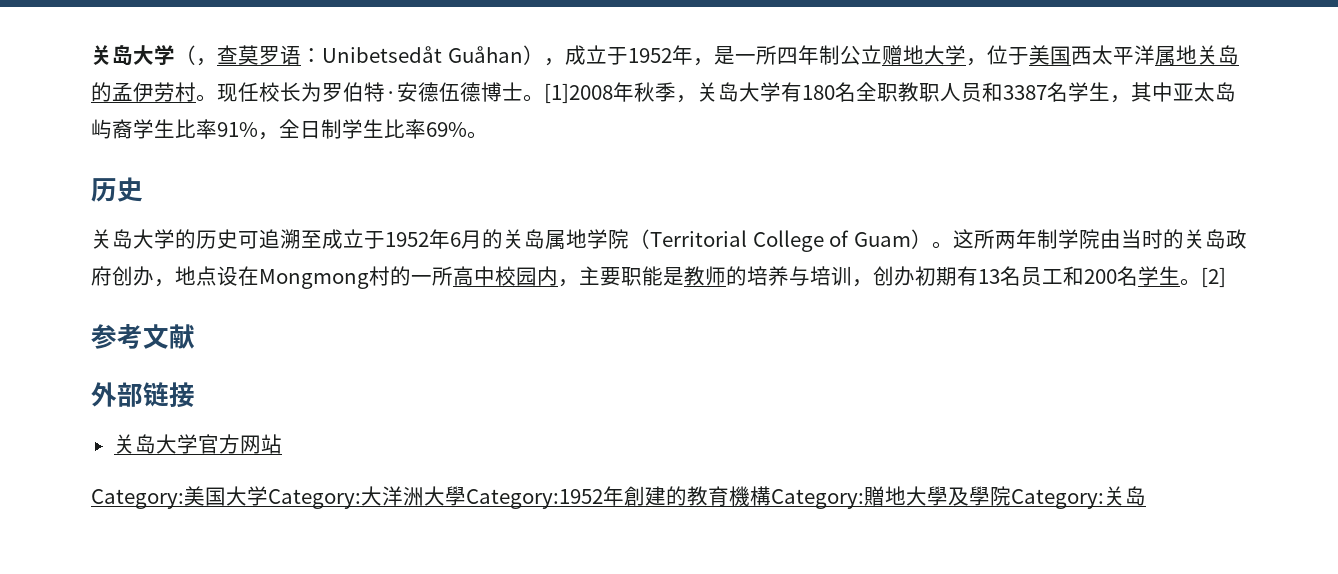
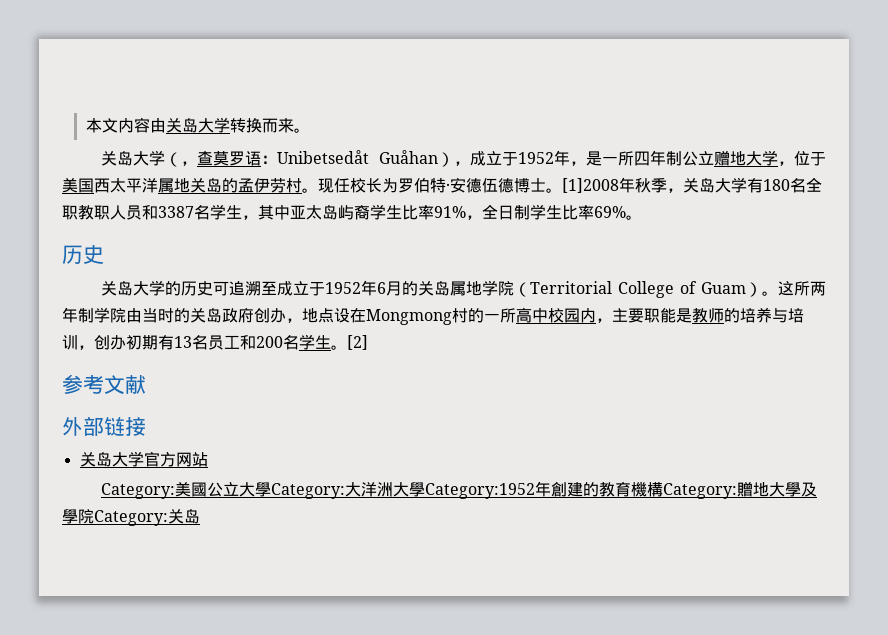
(91, 55) none -> [85,117,310,133] 本文内容由关岛大学转换而来。 //
[205,486,268,506] 国大学 -> [190,481,271,497] 國公立大學

